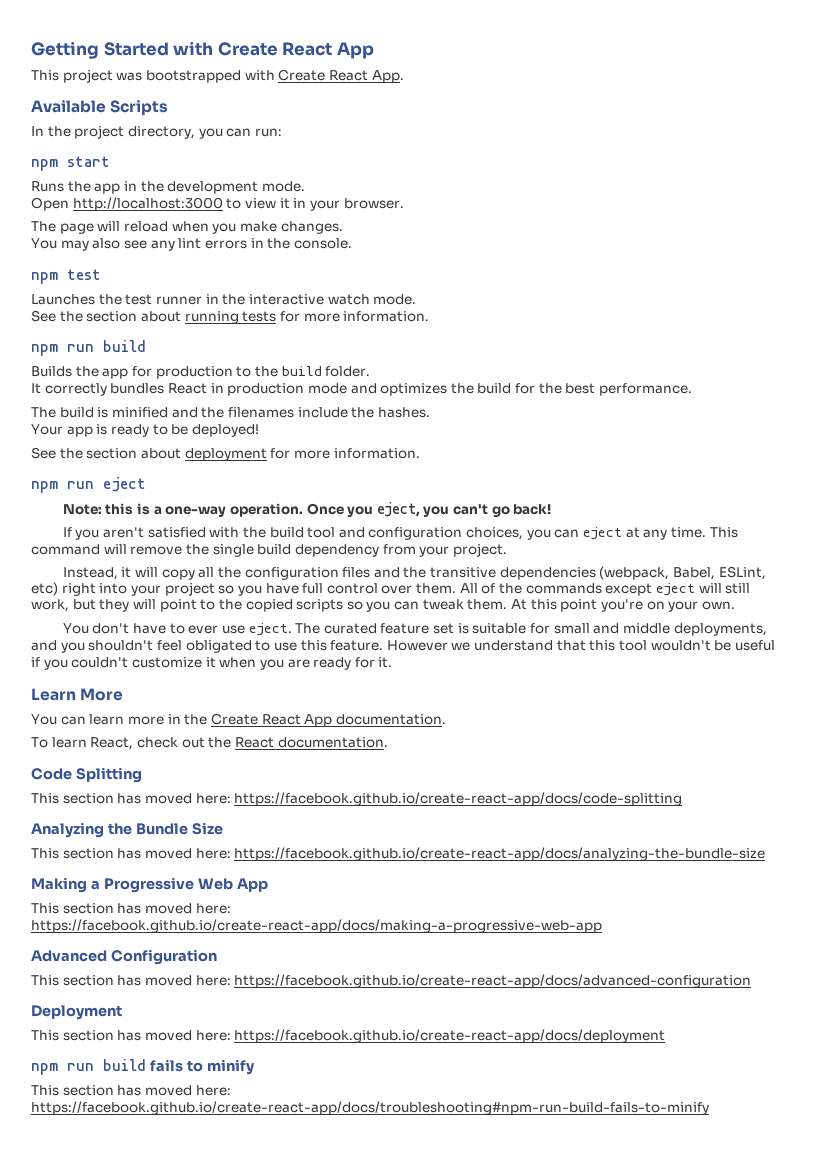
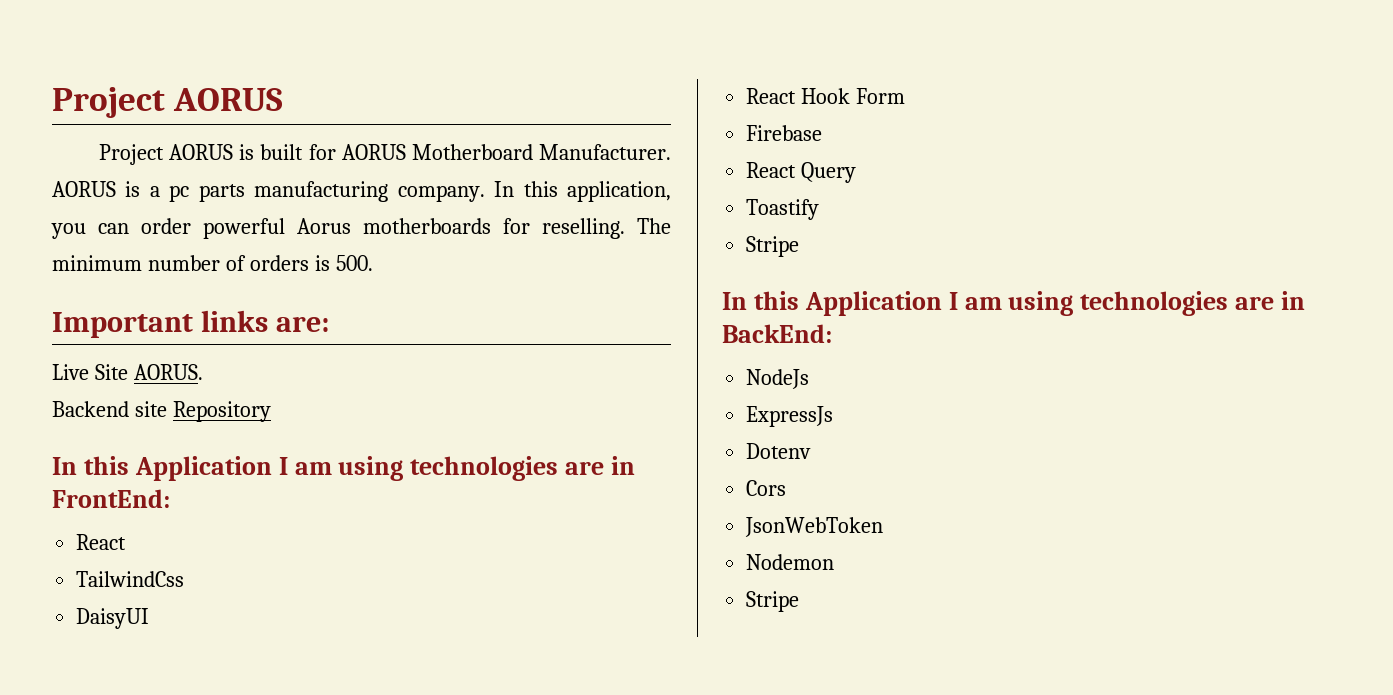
[31,41,374,59] [31,69,404,83] [31,100,169,116] [31,125,282,139] [31,156,110,171] [31,181,305,194] [31,197,404,211] [31,221,343,234] [31,238,352,251] [31,269,101,284] [31,294,417,305] [31,310,430,324] [31,340,146,356] [31,366,371,379] [31,383,693,396] [31,407,430,418] [31,424,259,437] [31,447,420,461] [31,477,146,493] [62,502,552,517] [62,527,738,540] [31,543,507,557] [62,566,766,580] [31,582,751,596] [31,599,735,612] [62,623,767,636] [31,640,775,653] [31,657,393,670] [31,688,124,701] [31,713,446,727] [31,737,388,750] [31,767,142,783] [31,792,683,806] [31,822,223,838] [31,847,766,861] [31,877,268,893] [31,903,231,914] [31,919,602,933] [31,949,217,965] [31,974,752,988] [31,1005,122,1020] [31,1029,666,1043] [31,1059,255,1075] [31,1085,231,1096] [31,1101,709,1115] Getting Started with Create React App // This project was bootstrapped with Create React App. // Available Scripts // In the project directory, you can run: // npm start // Runs the app in the development mode. // Open http://localhost:3000 to view it in your browser. // The page will reload when you make changes. // You may also see any lint errors in the console. // npm test // Launches the test runner in the interactive watch mode. // See the section about running tests for more information. // npm run build // Builds the app for production to the build folder. // It correctly bundles React in production mode and optimizes the build for the best performance. // The build is minified and the filenames include the hashes. // Your app is ready to be deployed! // See the section about deployment for more information. // npm run eject // Note: this is a one-way operation. Once you eject, you can't go back! // If you aren't satisfied with the build tool and configuration choices, you can eject at any time. This command will remove the single build dependency from your project. // Instead, it will copy all the configuration files and the transitive dependencies (webpack, Babel, ESLint, etc) right into your project so you have full control over them. All of the commands except eject will still work, but they will point to the copied scripts so you can tweak them. At this point you're on your own. // You don't have to ever use eject. The curated feature set is suitable for small and middle deployments, and you shouldn't feel obligated to use this feature. However we understand that this tool wouldn't be useful if you couldn't customize it when you are ready for it. // Learn More // You can learn more in the Create React App documentation. // To learn React, check out the React documentation. // Code Splitting // This section has moved here: https://facebook.github.io/create-react-app/docs/code-splitting // Analyzing the Bundle Size // This section has moved here: https://facebook.github.io/create-react-app/docs/analyzing-the-bundle-size // Making a Progressive Web App // This section has moved here: https://facebook.github.io/create-react-app/docs/making-a-progressive-web-app // Advanced Configuration // This section has moved here: https://facebook.github.io/create-react-app/docs/advanced-configuration // Deployment // This section has moved here: https://facebook.github.io/create-react-app/docs/deployment // npm run build fails to minify // This section has moved here: https://facebook.github.io/create-react-app/docs/troubleshooting#npm-run-build-fails-to-minify -> [52,87,284,118] [99,144,671,165] [52,181,671,202] [51,218,671,239] [52,255,373,271] [52,310,329,338] [52,364,203,380] [52,401,271,422] [52,456,636,481] [52,489,170,508] [76,534,127,550] [76,571,185,587] [76,608,150,629] [746,88,906,104] [746,125,823,141] [746,162,857,183] [746,199,820,220] [746,236,800,257] [722,291,1306,316] [722,324,832,343] [746,369,810,389] [746,406,834,427] [746,443,812,459] [746,480,787,496] [745,517,884,537] [746,554,835,570] [746,591,800,612] Project AORUS // Project AORUS is built for AORUS Motherboard Manufacturer. AORUS is a pc parts manufacturing company. In this application, you can order powerful Aorus motherboards for reselling. The minimum number of orders is 500. // Important links are: // Live Site AORUS. // Backend site Repository // In this Application I am using technologies are in FrontEnd: // React // TailwindCss // DaisyUI // React Hook Form // Firebase // React Query // Toastify // Stripe // In this Application I am using technologies are in BackEnd: // NodeJs // ExpressJs // Dotenv // Cors // JsonWebToken // Nodemon // Stripe

